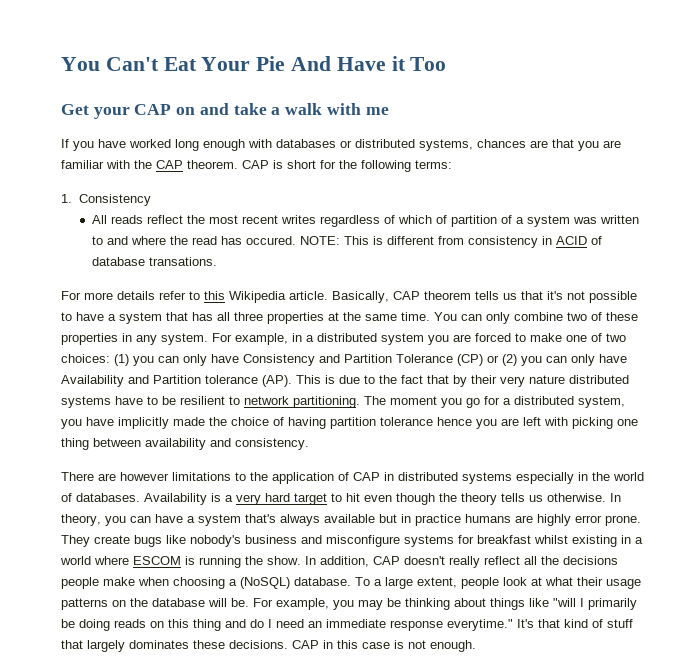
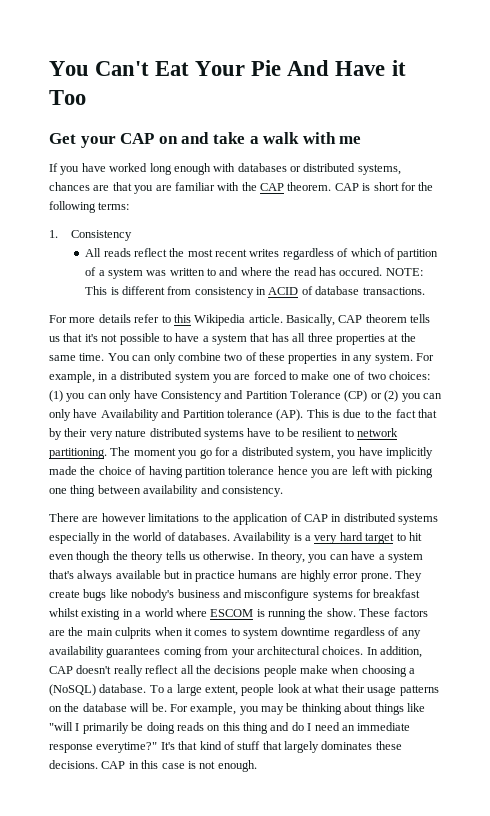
[148,257,217,266] transations. -> [362,287,425,295] transactions.
(301, 560) none -> [359,608,428,617] [49,627,421,639] [49,646,364,658] These factors are the main culprits when it comes to system downtime regardless of any availability guarantees coming from your architectural choices.
[447,619,513,631] everytime." -> [96,742,158,753] everytime?"

